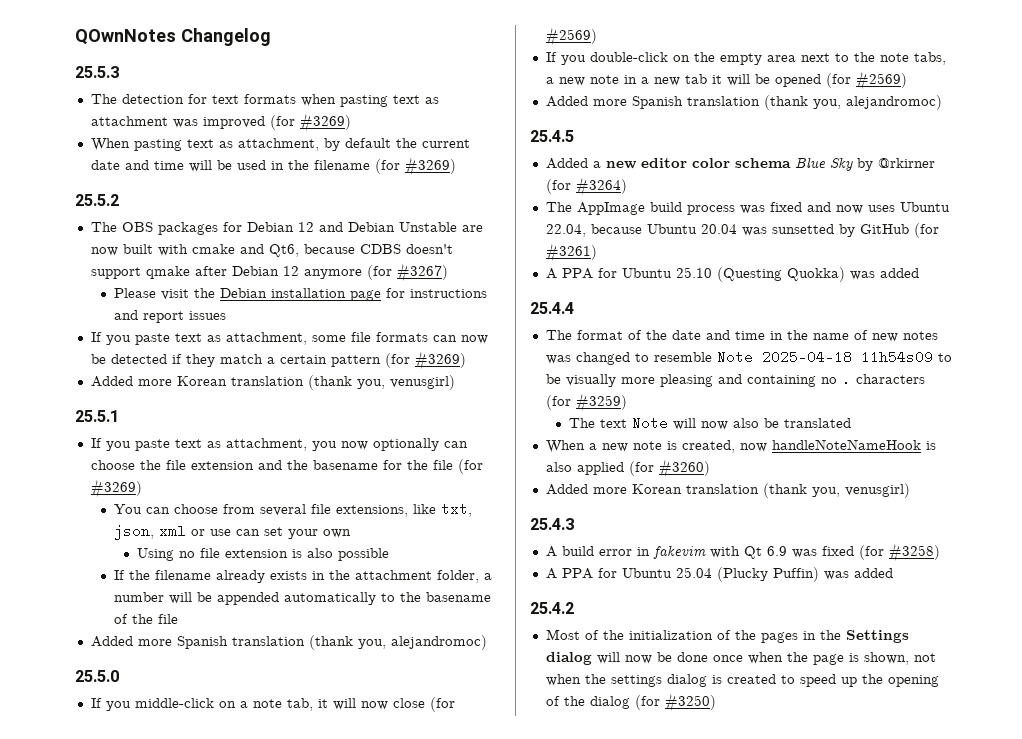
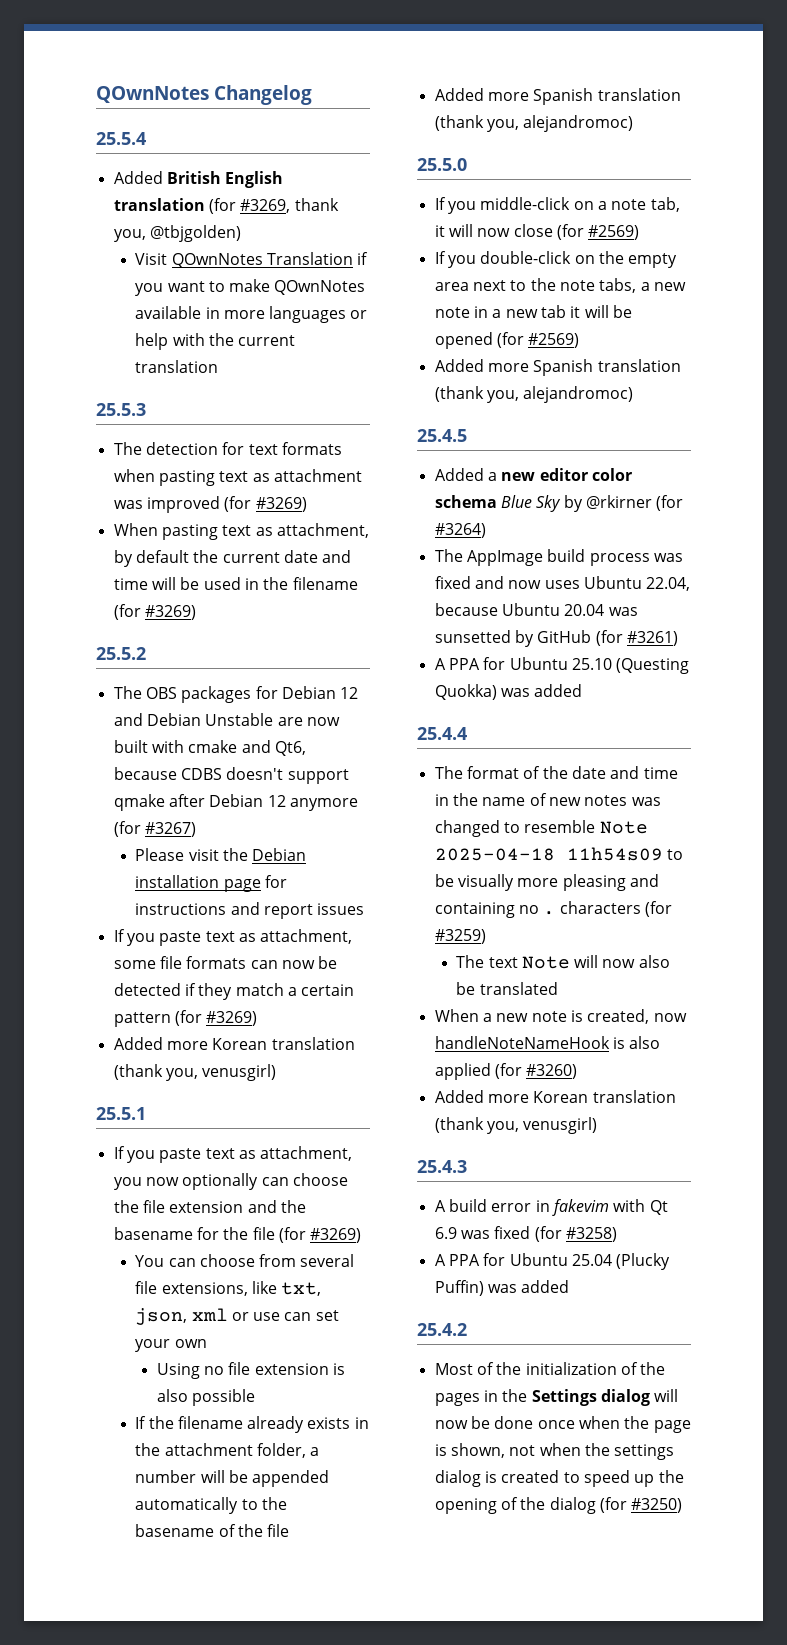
(271, 37) none -> [96,132,146,145] [113,171,284,188] [113,198,339,214] [113,225,241,242] [135,252,369,268] [135,279,366,296] [135,306,368,323] [135,333,296,350] [135,360,219,373] // 25.5.4 // Added British English translation (for #3269, thank you, @tbjgolden) // Visit QOwnNotes Translation if you want to make QOwnNotes available in more languages or help with the current translation

